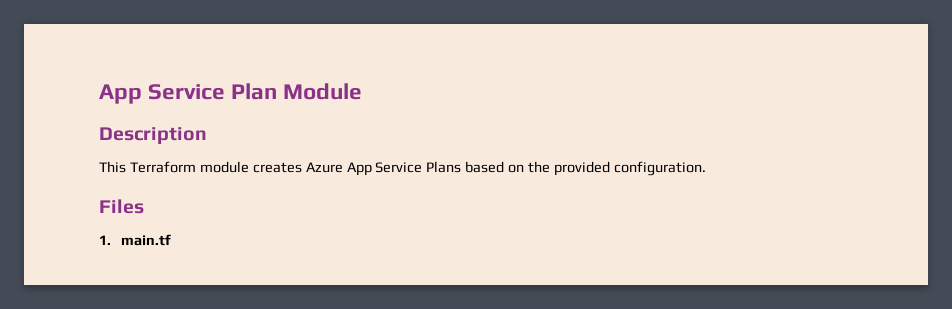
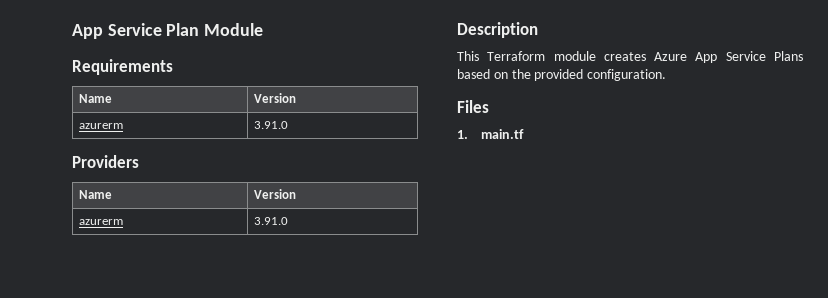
(363, 91) none -> [72,59,173,75] [78,94,112,103] [253,93,296,103] [78,123,123,129] [253,121,288,129] [72,155,139,168] [78,190,112,199] [253,189,296,199] [78,219,123,225] [253,217,288,225] // Requirements // Name | Version // azurerm | 3.91.0 // Providers // Name | Version // azurerm | 3.91.0

